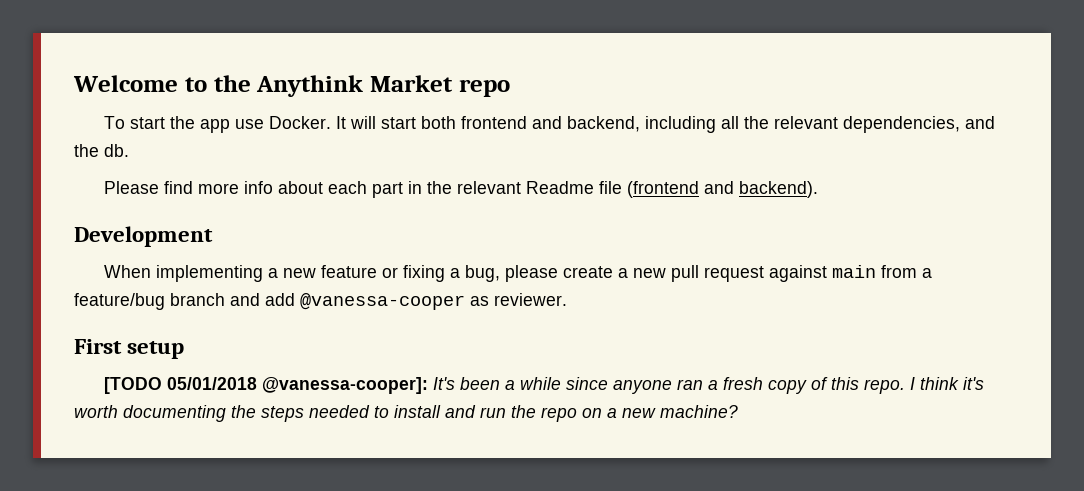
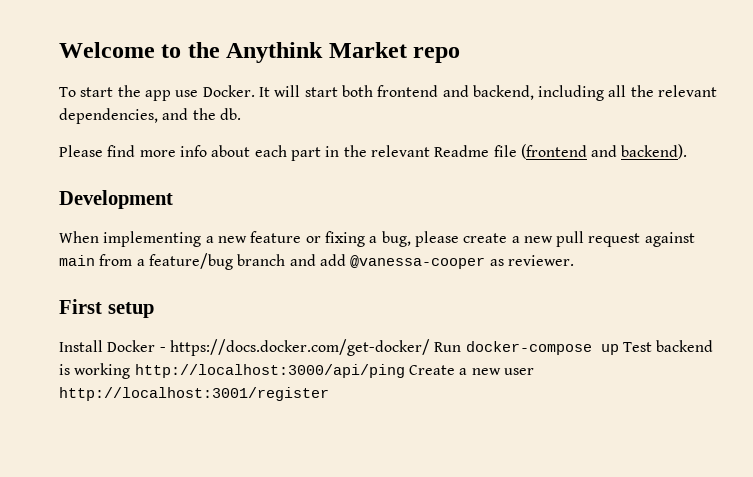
[103,377,984,394] [74,405,738,422] [TODO 05/01/2018 @vanessa-cooper]: It's been a while since anyone ran a fresh copy of this repo. I think it's worth documenting the steps needed to install and run the repo on a new machine? -> [59,339,714,356] [59,363,534,379] [59,387,329,401] Install Docker - https://docs.docker.com/get-docker/ Run docker-compose up Test backend is working http://localhost:3000/api/ping Create a new user http://localhost:3001/register

